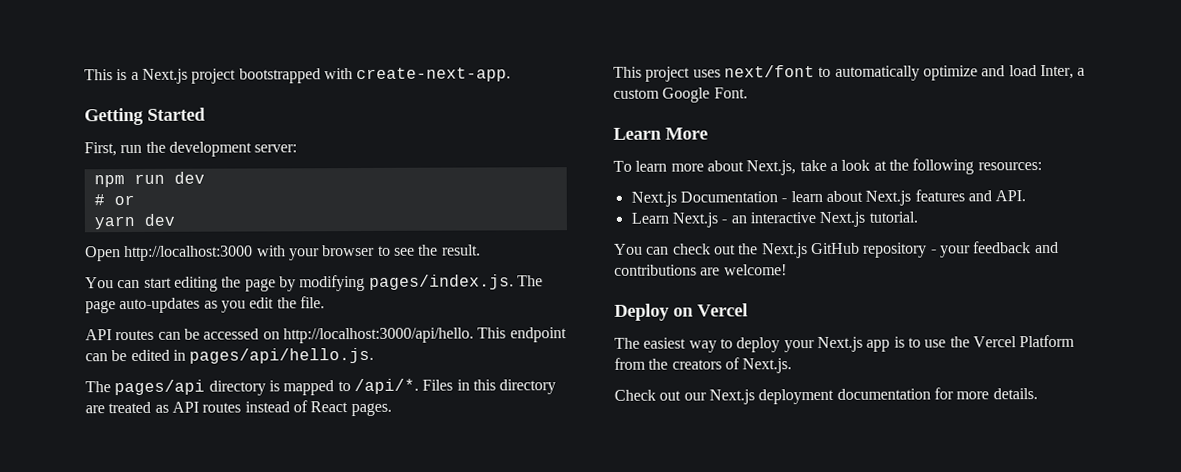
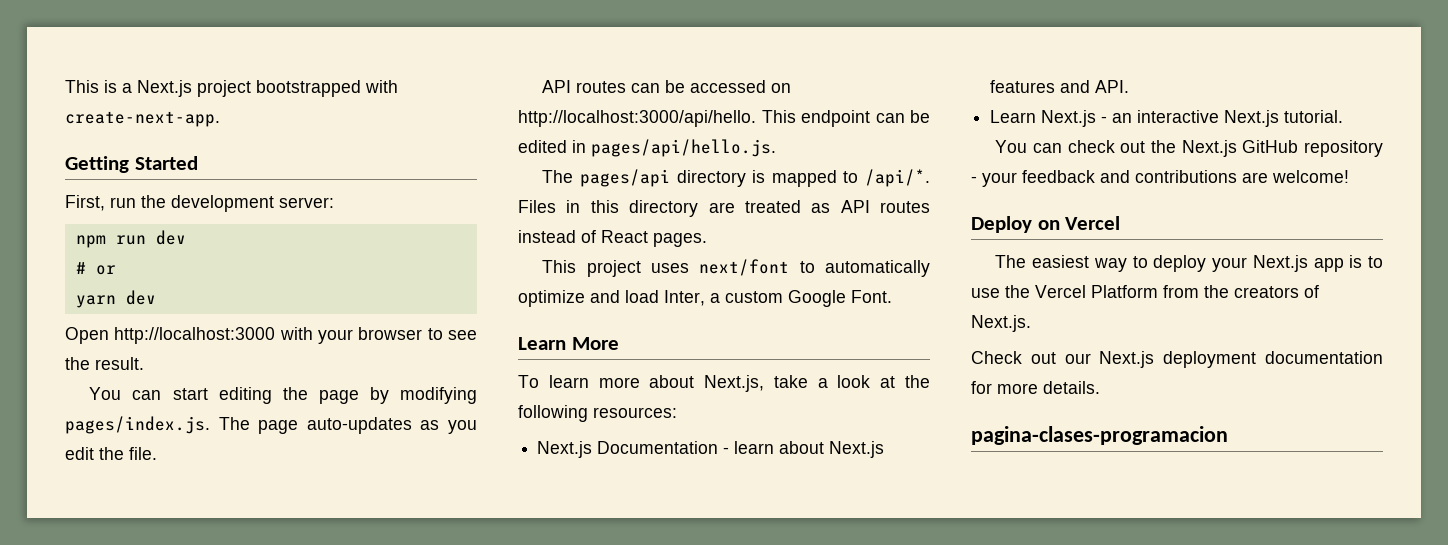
(1038, 394) none -> [971,426,1228,445] // pagina-clases-programacion

